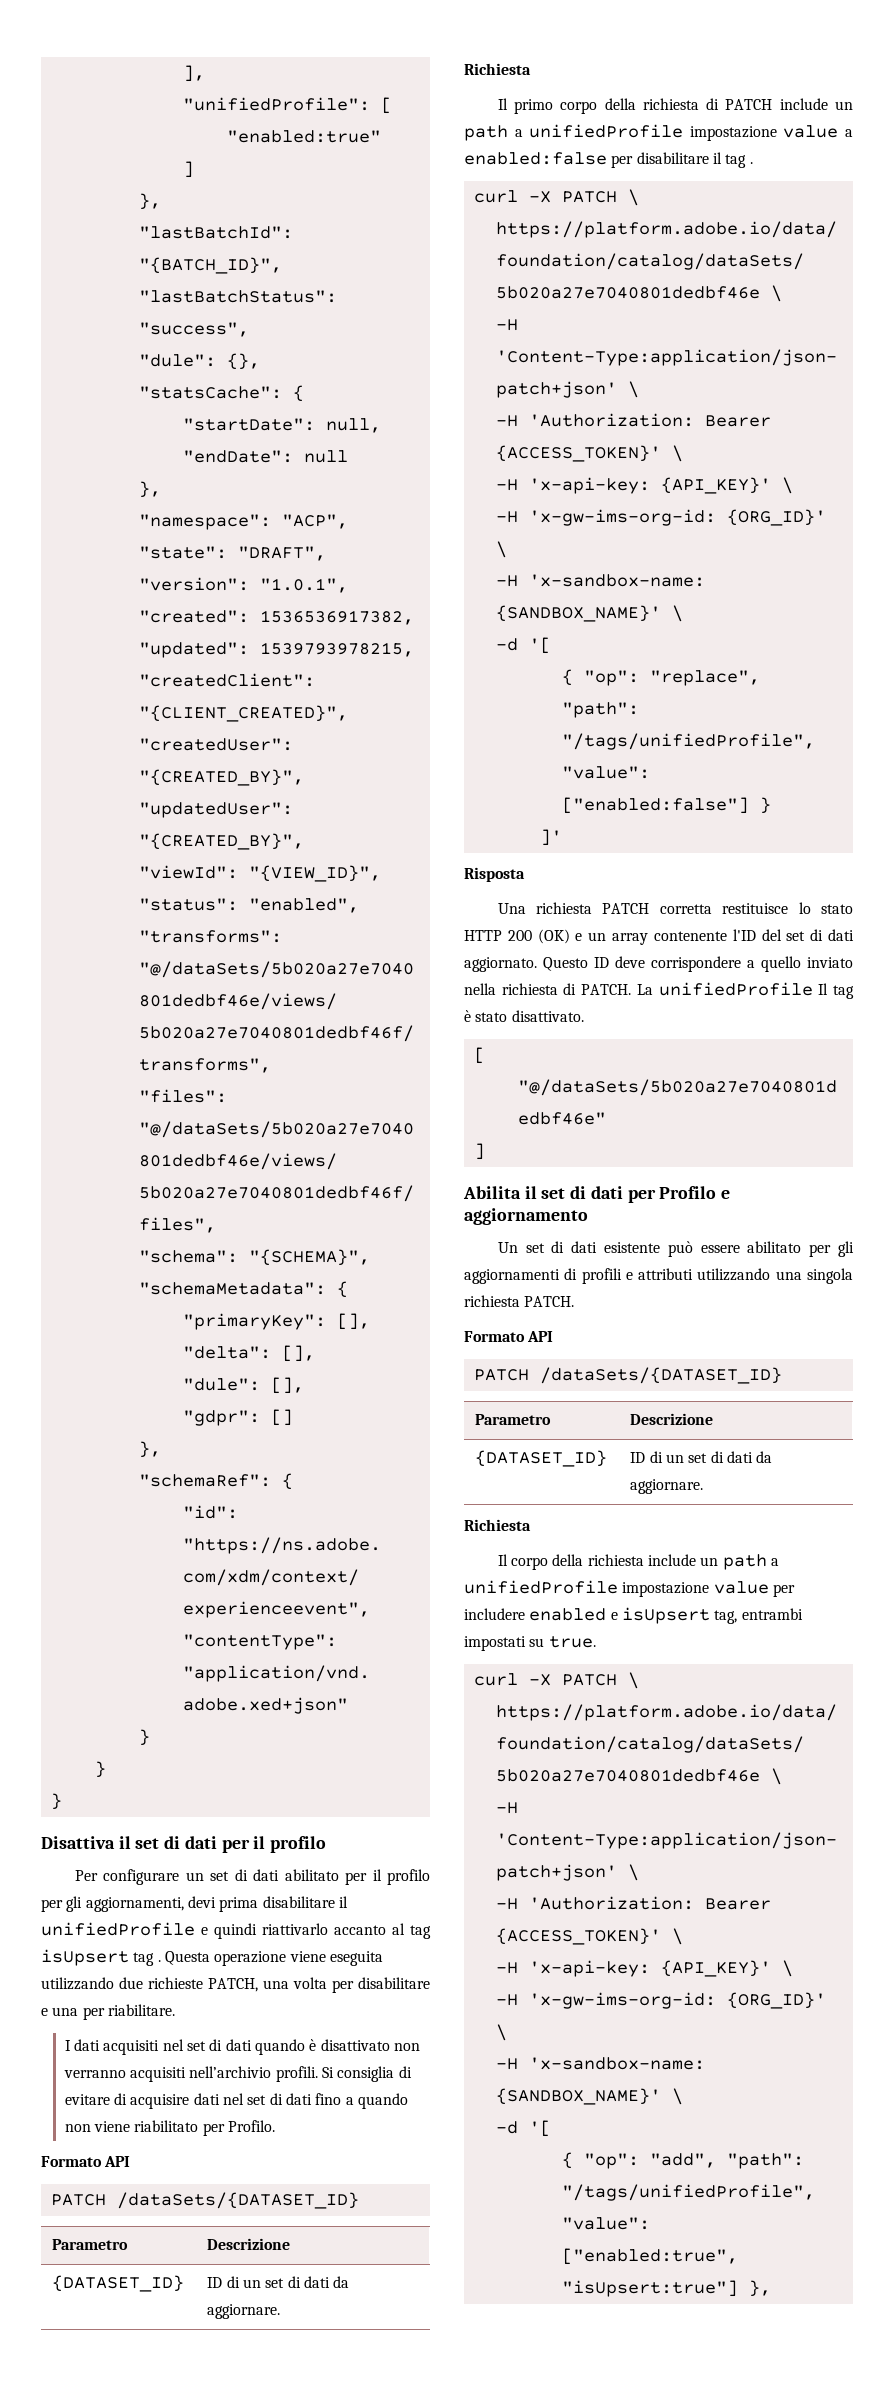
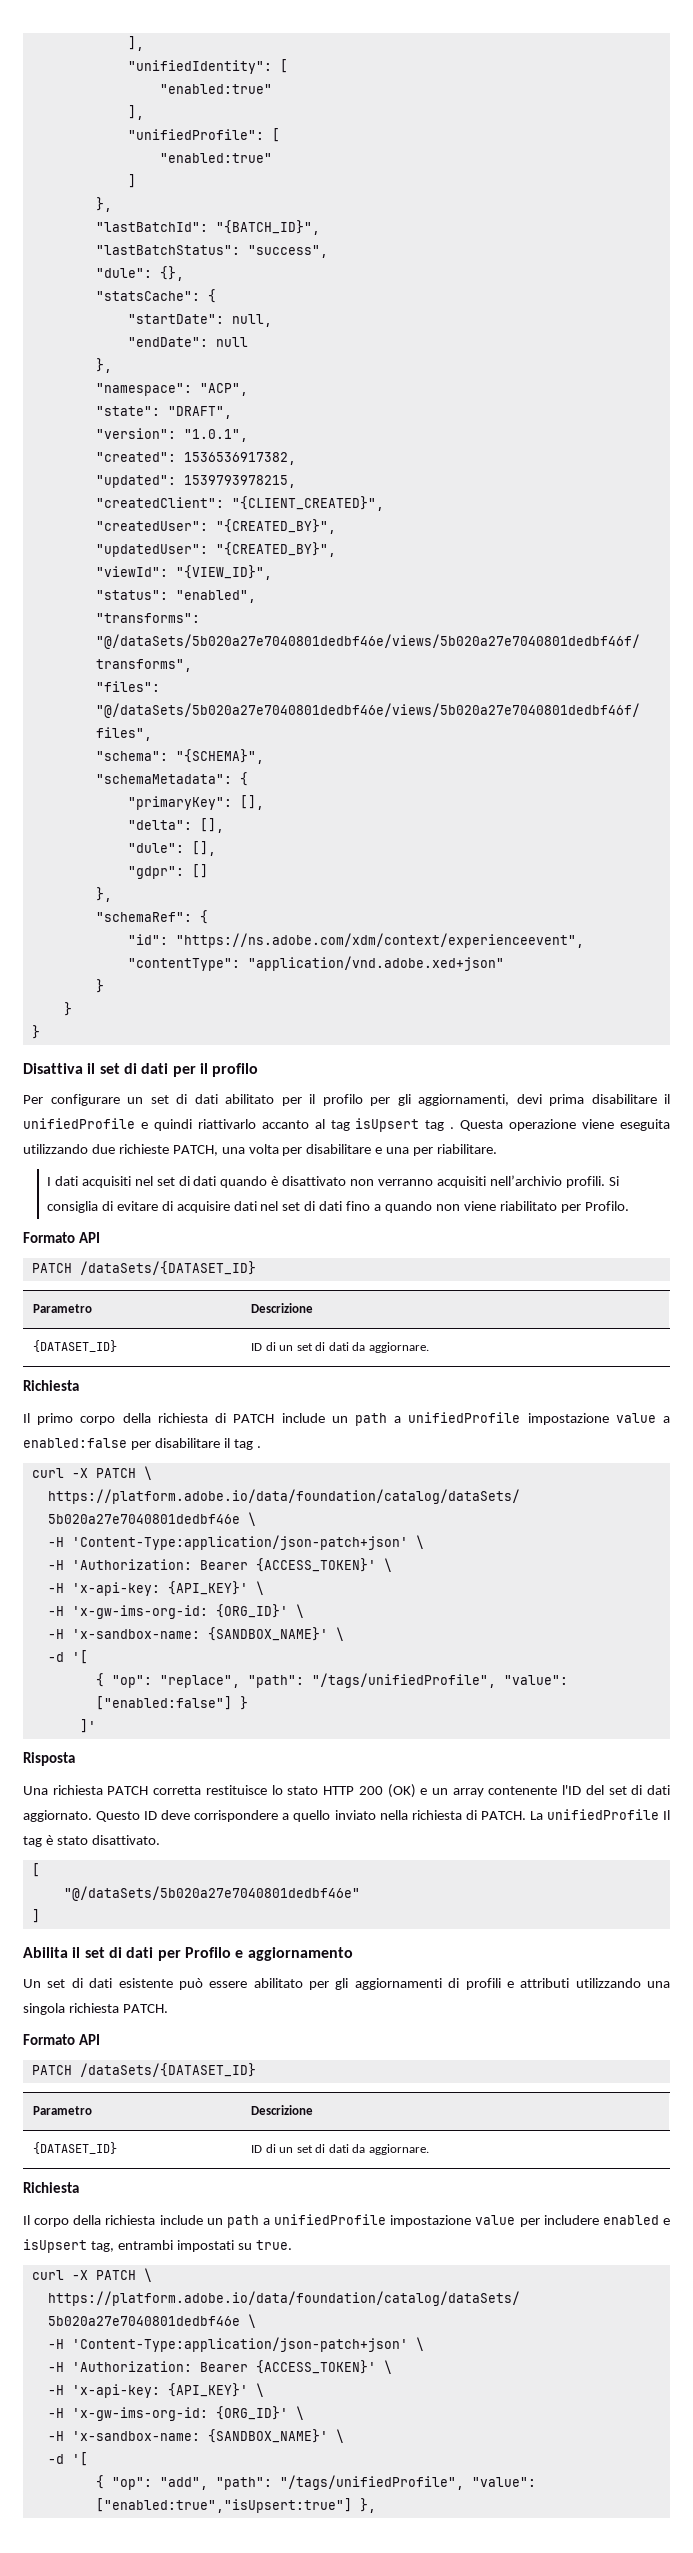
[182,65,205,82] ], -> [127,36,144,51] [127,59,288,74] [159,84,272,94] [127,105,144,120] ], // "unifiedIdentity": [ // "enabled:true" // ],

